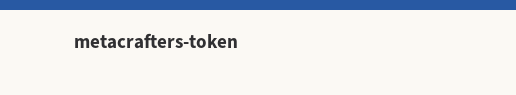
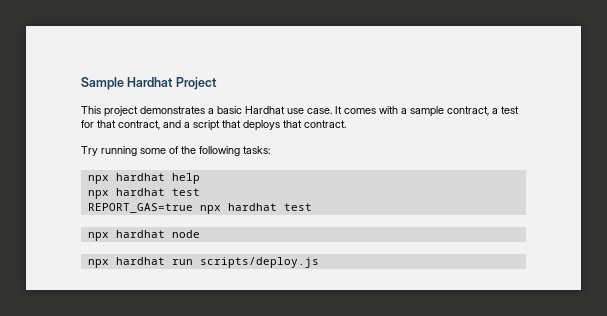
[74,33,238,49] metacrafters-token -> [81,77,217,90] [81,106,519,117] [81,120,346,131] [81,146,270,156] [87,173,200,184] [87,188,200,199] [87,203,312,214] [87,230,200,241] [87,257,319,268] Sample Hardhat Project // This project demonstrates a basic Hardhat use case. It comes with a sample contract, a test for that contract, and a script that deploys that contract. // Try running some of the following tasks: // npx hardhat help // npx hardhat test // REPORT_GAS=true npx hardhat test // npx hardhat node // npx hardhat run scripts/deploy.js

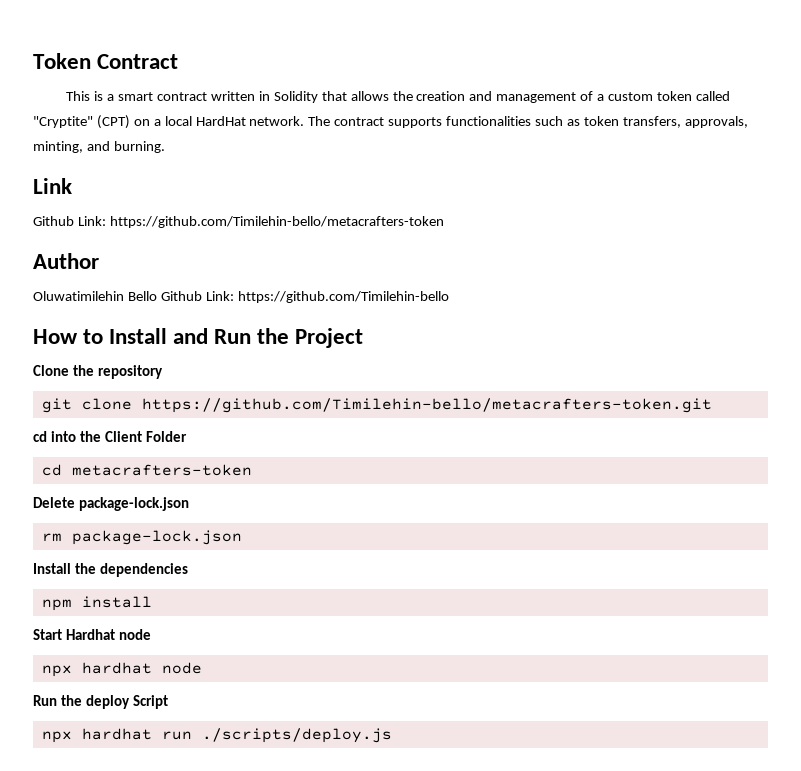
[81,77,217,90] [81,106,519,117] [81,120,346,131] [81,146,270,156] [87,173,200,184] [87,188,200,199] [87,203,312,214] Sample Hardhat Project // This project demonstrates a basic Hardhat use case. It comes with a sample contract, a test for that contract, and a script that deploys that contract. // Try running some of the following tasks: // npx hardhat help // npx hardhat test // REPORT_GAS=true npx hardhat test -> [33,53,179,69] [66,91,730,103] [33,115,748,129] [33,141,165,153] [33,178,72,194] [33,216,444,228] [33,253,99,269] [33,291,449,303] [33,328,364,348] [33,365,163,379] [41,398,712,413] [33,431,187,442] [41,464,252,476] [33,497,189,511] [41,530,242,545] [33,563,188,577] [41,596,152,611] [33,629,151,640] Token Contract // This is a smart contract written in Solidity that allows the creation and management of a custom token called "Cryptite" (CPT) on a local HardHat network. The contract supports functionalities such as token transfers, approvals, minting, and burning. // Link // Github Link: https://github.com/Timilehin-bello/metacrafters-token // Author // Oluwatimilehin Bello Github Link: https://github.com/Timilehin-bello // How to Install and Run the Project // Clone the repository // git clone https://github.com/Timilehin-bello/metacrafters-token.git // cd into the Client Folder // cd metacrafters-token // Delete package-lock.json // rm package-lock.json // Install the dependencies // npm install // Start Hardhat node
(200, 234) none -> [33,695,168,709] // Run the deploy Script
[199,257,319,268] scripts/deploy.js -> [201,728,392,743] ./scripts/deploy.js

